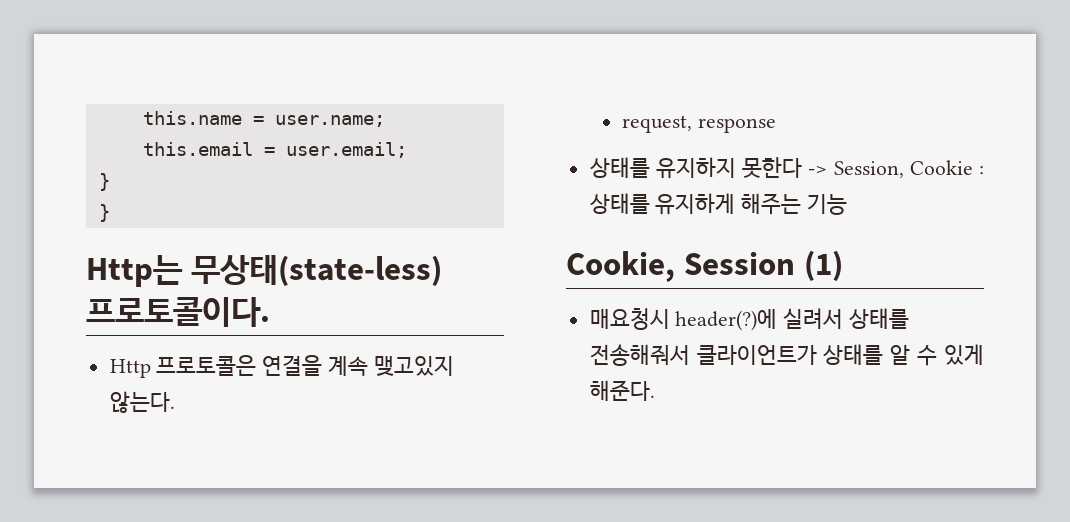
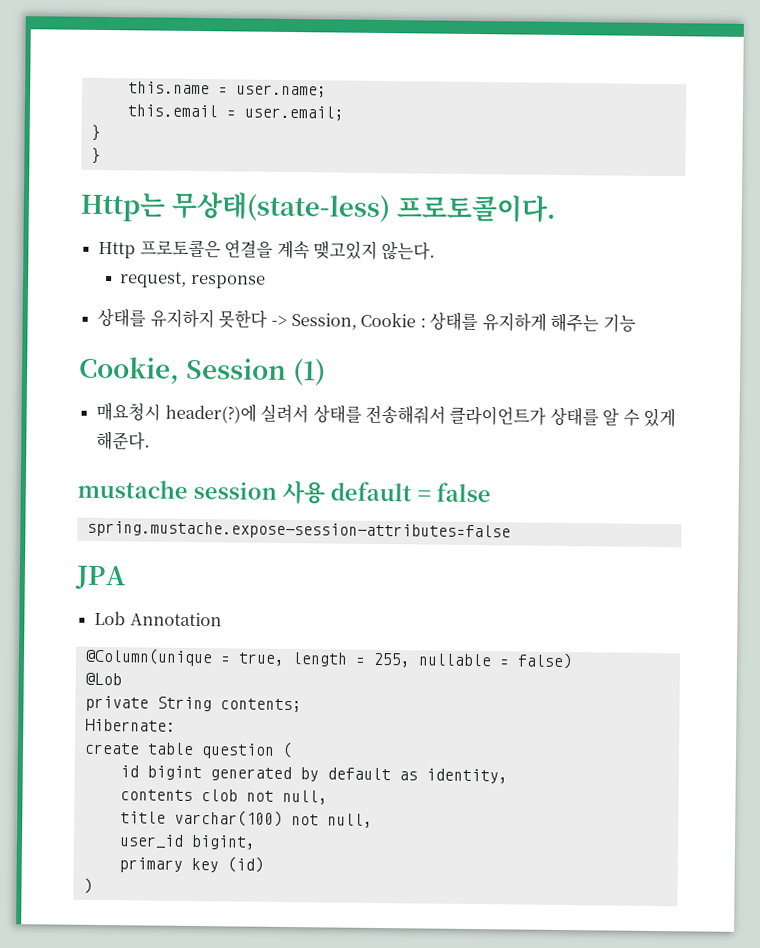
(655, 390) none -> [77,479,491,505] [86,520,511,541] [74,565,126,590] [94,610,222,627] [84,647,573,670] [84,672,122,686] [84,695,302,713] [84,718,176,732] [83,741,293,759] [119,765,508,784] [119,789,328,805] [119,809,373,828] [118,834,256,850] [118,856,264,873] [82,877,93,894] // mustache session 사용 default = false // spring.mustache.expose-session-attributes=false // JPA // Lob Annotation // @Column(unique = true, length = 255, nullable = false) // @Lob // private String contents; // Hibernate: // create table question ( // id bigint generated by default as identity, // contents clob not null, // title varchar(100) not null, // user_id bigint, // primary key (id) // )

